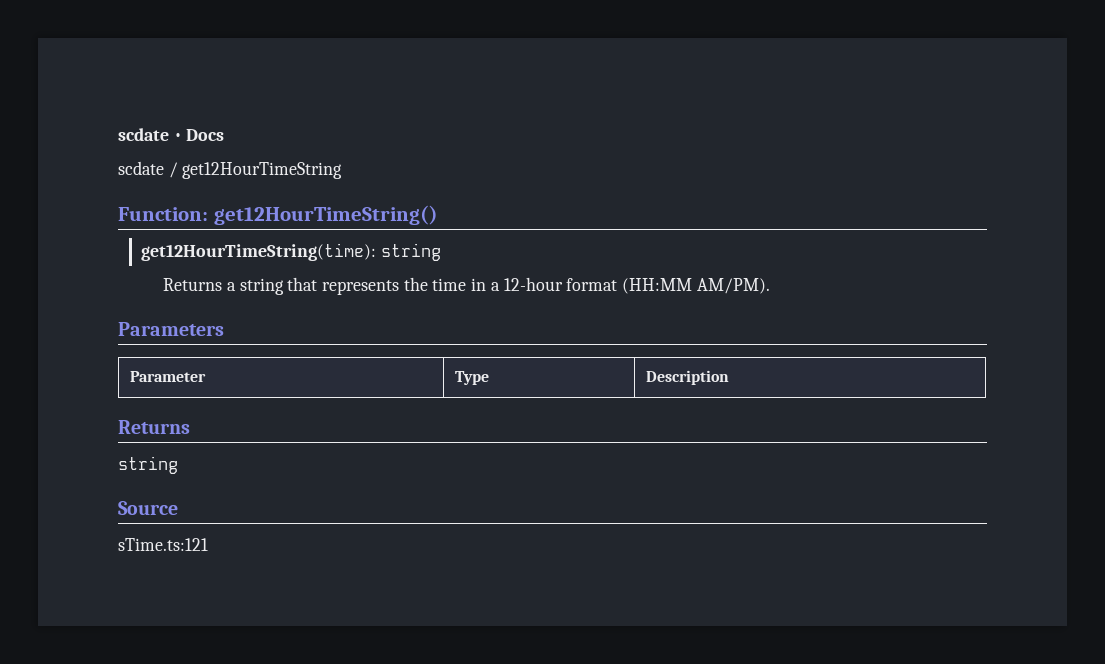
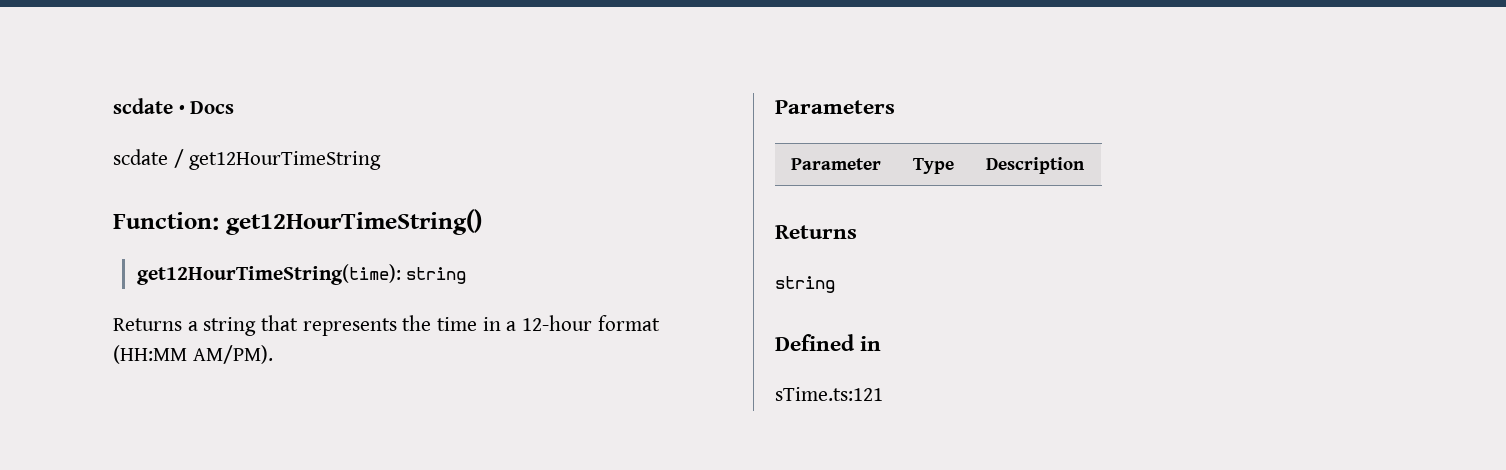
[118,501,178,515] Source -> [775,334,882,351] Defined in

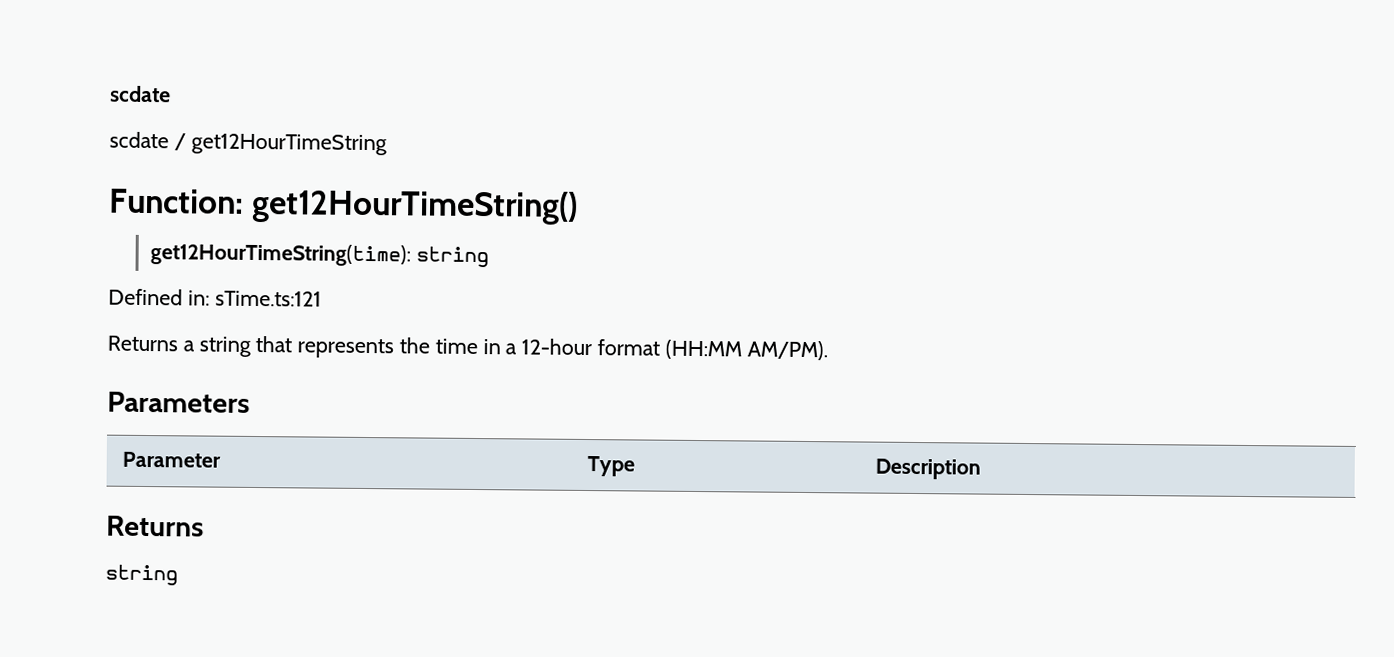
[113,98,235,114] scdate • Docs -> [110,85,171,103] scdate
(467, 275) none -> [108,288,322,307] // Defined in: sTime.ts:121
[775,334,882,351] [775,387,883,401] // Defined in // sTime.ts:121 -> (178, 575) none

